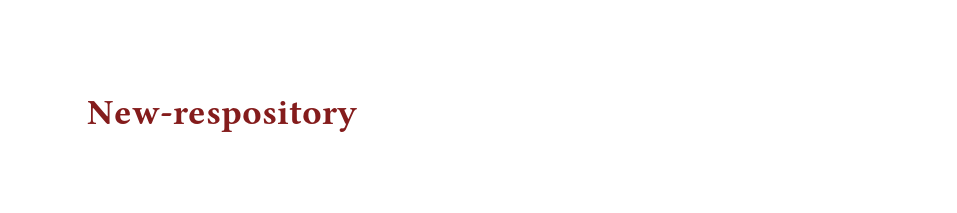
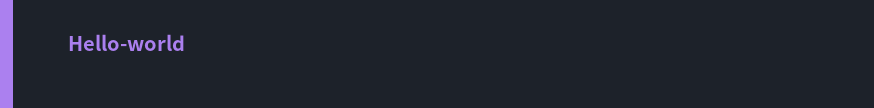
[87,101,357,132] New-respository -> [68,34,185,51] Hello-world

